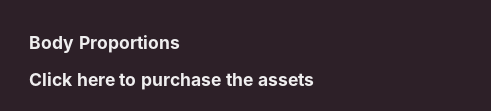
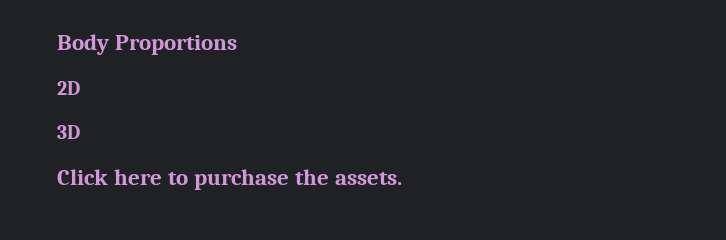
(180, 44) none -> [57,81,80,95] [57,125,80,139] // 2D // 3D
[257,73,314,86] assets -> [335,172,403,185] assets.

